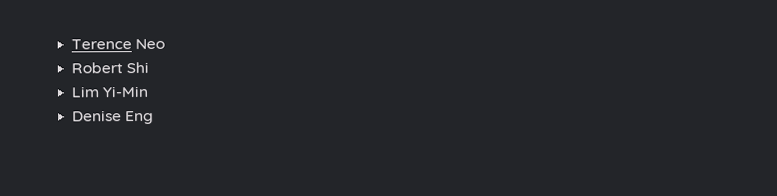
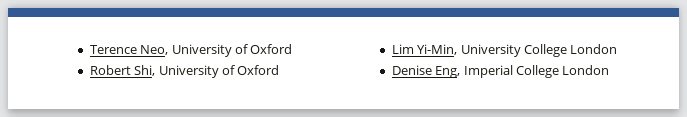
[135,38,166,50] [71,61,150,74] [71,86,149,98] [72,110,155,125] Neo // Robert Shi // Lim Yi-Min // Denise Eng -> [140,44,293,57] [89,65,280,78] [391,44,618,57] [391,65,610,78] Neo, University of Oxford // Robert Shi, University of Oxford // Lim Yi-Min, University College London // Denise Eng, Imperial College London

